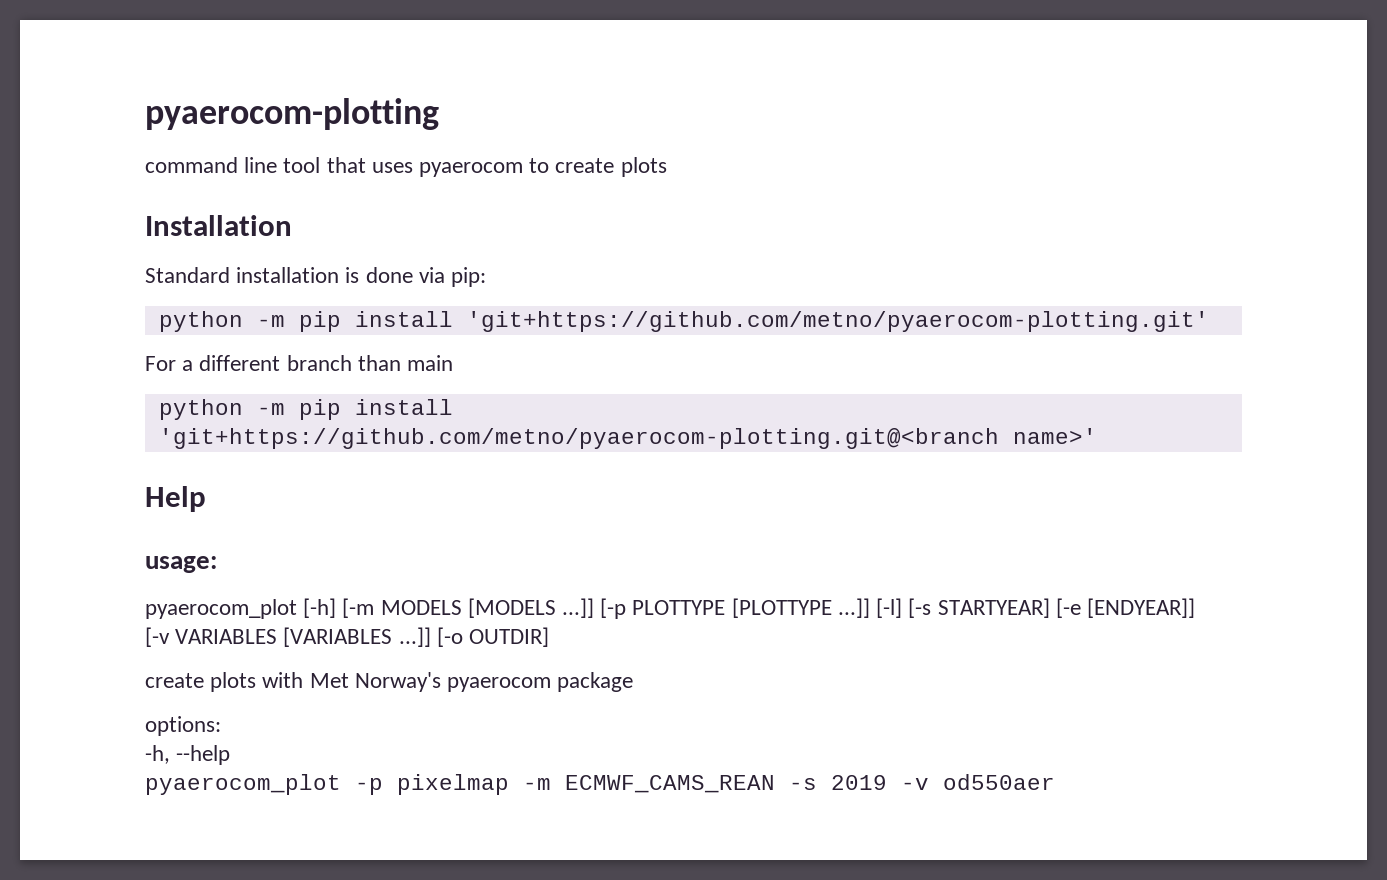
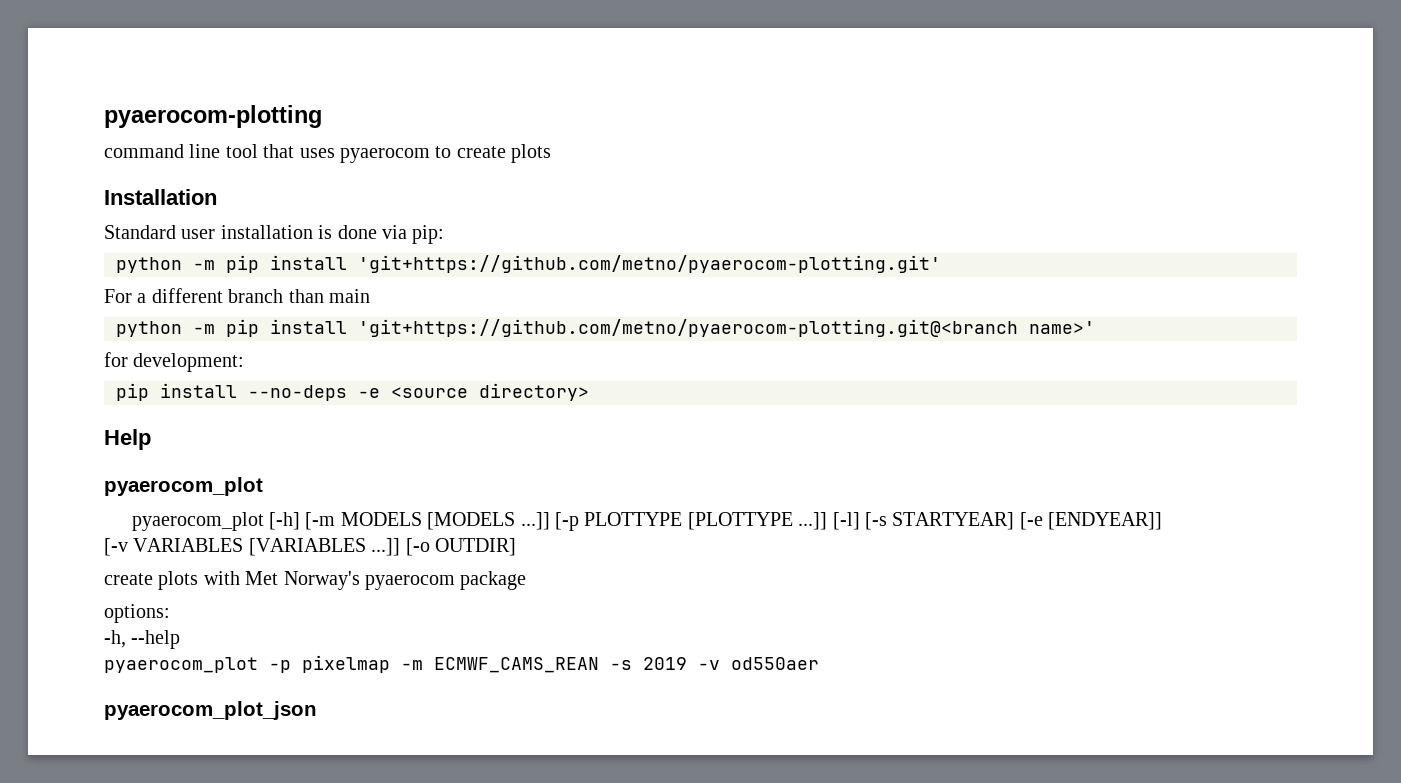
(230, 275) none -> [181,229,216,239] user
(1097, 436) none -> [104,352,245,372] [116,383,589,401] // for development: // pip install --no-deps -e <source directory>
[145,556,217,573] usage: -> [104,477,263,496] pyaerocom_plot
(1055, 782) none -> [104,701,317,720] // pyaerocom_plot_json

